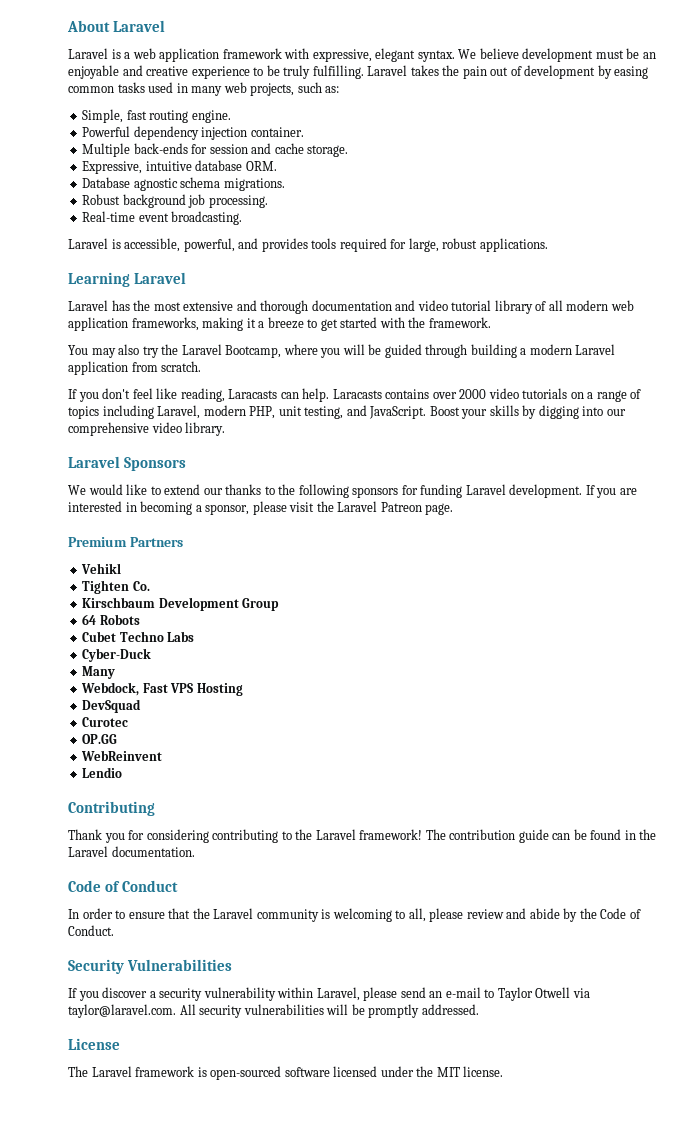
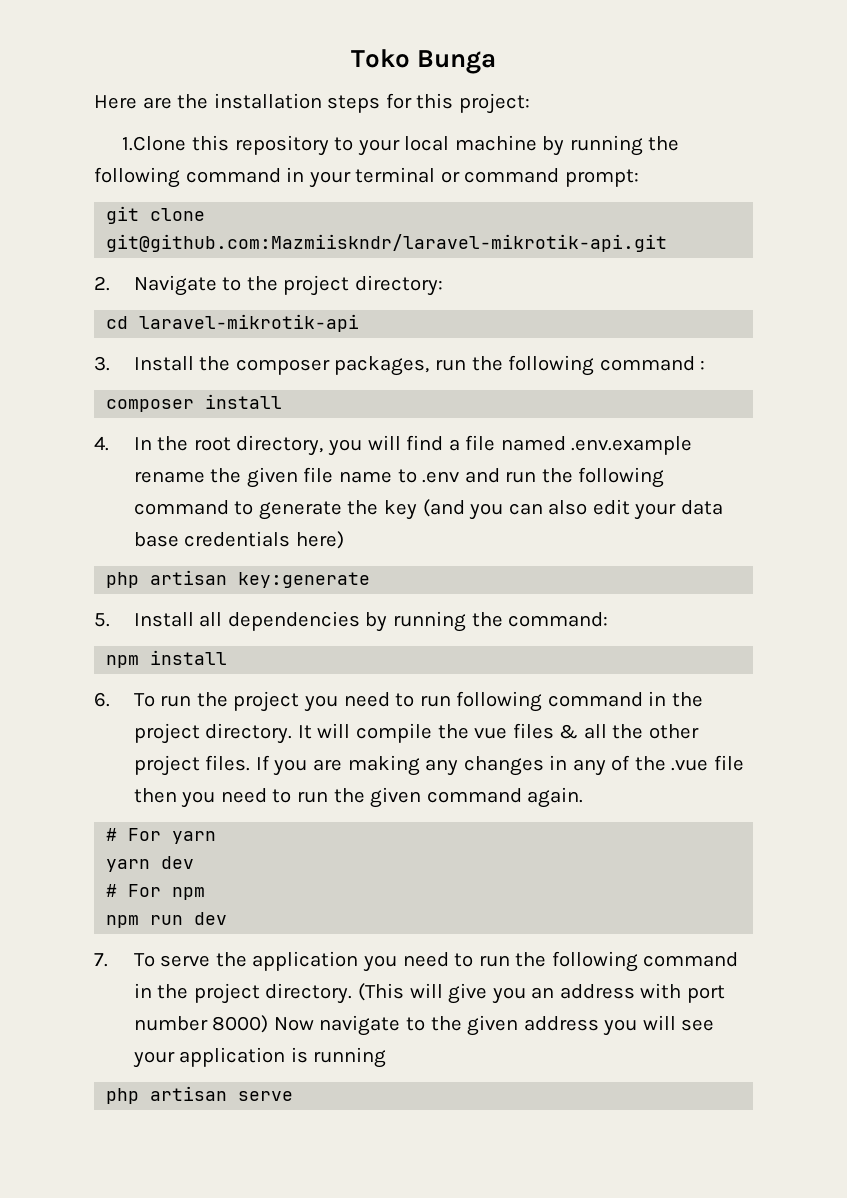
[67,20,165,32] [68,48,656,62] [68,65,649,79] [68,82,340,96] [82,109,231,123] [82,126,304,140] [82,143,349,157] [82,160,277,174] [82,177,285,191] [82,194,268,208] [82,211,243,225] [68,238,548,252] [68,272,186,287] [68,300,634,314] [68,317,491,331] [68,344,616,358] [68,361,202,375] [68,388,642,402] [68,405,626,419] [68,422,226,436] [68,456,186,471] [68,484,637,498] [68,501,454,515] [68,537,183,547] [81,563,122,574] [82,580,150,594] [82,597,280,611] [82,614,140,625] [82,631,195,642] [82,648,152,662] [82,666,116,679] [81,682,243,696] [82,699,142,713] [82,717,129,727] [82,734,118,744] [81,750,163,761] [82,767,123,778] [68,801,155,816] [68,829,657,843] [68,846,195,857] [68,880,178,892] [68,908,641,922] [68,925,114,936] [68,959,232,974] [68,987,590,1001] [68,1004,479,1018] [68,1038,120,1050] [68,1066,504,1080] About Laravel // Laravel is a web application framework with expressive, elegant syntax. We believe development must be an enjoyable and creative experience to be truly fulfilling. Laravel takes the pain out of development by easing common tasks used in many web projects, such as: // Simple, fast routing engine. // Powerful dependency injection container. // Multiple back-ends for session and cache storage. // Expressive, intuitive database ORM. // Database agnostic schema migrations. // Robust background job processing. // Real-time event broadcasting. // Laravel is accessible, powerful, and provides tools required for large, robust applications. // Learning Laravel // Laravel has the most extensive and thorough documentation and video tutorial library of all modern web application frameworks, making it a breeze to get started with the framework. // You may also try the Laravel Bootcamp, where you will be guided through building a modern Laravel application from scratch. // If you don't feel like reading, Laracasts can help. Laracasts contains over 2000 video tutorials on a range of topics including Laravel, modern PHP, unit testing, and JavaScript. Boost your skills by digging into our comprehensive video library. // Laravel Sponsors // We would like to extend our thanks to the following sponsors for funding Laravel development. If you are interested in becoming a sponsor, please visit the Laravel Patreon page. // Premium Partners // Vehikl // Tighten Co. // Kirschbaum Development Group // 64 Robots // Cubet Techno Labs // Cyber-Duck // Many // Webdock, Fast VPS Hosting // DevSquad // Curotec // OP.GG // WebReinvent // Lendio // Contributing // Thank you for considering contributing to the Laravel framework! The contribution guide can be found in the Laravel documentation. // Code of Conduct // In order to ensure that the Laravel community is welcoming to all, please review and abide by the Code of Conduct. // Security Vulnerabilities // If you discover a security vulnerability within Laravel, please send an e-mail to Taylor Otwell via taylor@laravel.com. All security vulnerabilities will be promptly addressed. // License // The Laravel framework is open-sourced software licensed under the MIT license. -> [350,49,497,74] [94,93,530,114] [122,135,680,156] [94,167,639,188] [106,206,206,224] [106,234,668,252] [94,275,444,296] [106,314,360,332] [94,355,706,376] [106,394,283,412] [94,435,693,456] [133,467,665,488] [133,499,723,520] [133,531,344,549] [106,570,371,588] [94,611,609,632] [106,650,228,668] [94,691,703,712] [133,723,699,744] [133,755,744,776] [133,787,584,808] [106,828,217,844] [106,856,195,872] [106,884,206,900] [106,912,228,928] [94,951,739,972] [133,983,725,1004] [133,1015,715,1036] [132,1047,387,1068] [106,1086,294,1104] Toko Bunga // Here are the installation steps for this project: // 1.Clone this repository to your local machine by running the following command in your terminal or command prompt: // git clone git@github.com:Mazmiiskndr/laravel-mikrotik-api.git // 2. Navigate to the project directory: // cd laravel-mikrotik-api // 3. Install the composer packages, run the following command : // composer install // 4. In the root directory, you will find a file named .env.example rename the given file name to .env and run the following command to generate the key (and you can also edit your data base credentials here) // php artisan key:generate // 5. Install all dependencies by running the command: // npm install // 6. To run the project you need to run following command in the project directory. It will compile the vue files & all the other project files. If you are making any changes in any of the .vue file then you need to run the given command again. // # For yarn // yarn dev // # For npm // npm run dev // 7. To serve the application you need to run the following command in the project directory. (This will give you an address with port number 8000) Now navigate to the given address you will see your application is running // php artisan serve

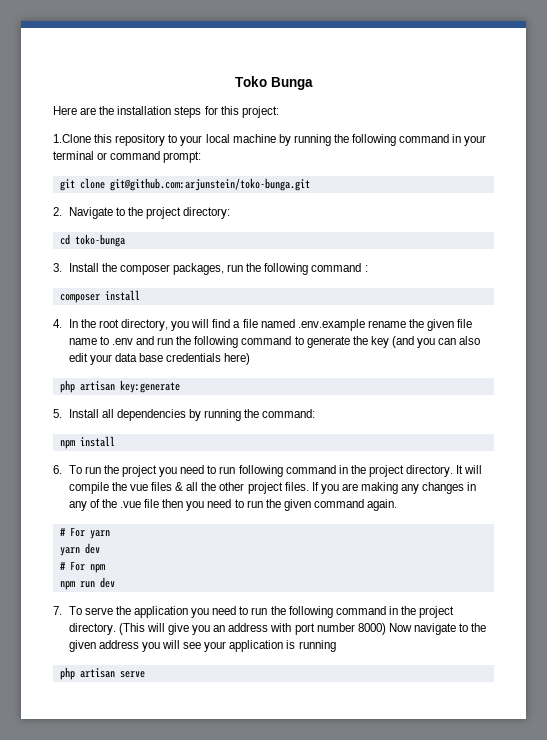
[106,234,668,252] git@github.com:Mazmiiskndr/laravel-mikrotik-api.git -> [109,178,310,191] git@github.com:arjunstein/toko-bunga.git
[139,314,360,332] laravel-mikrotik-api -> [74,234,125,247] toko-bunga

